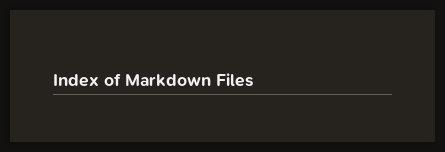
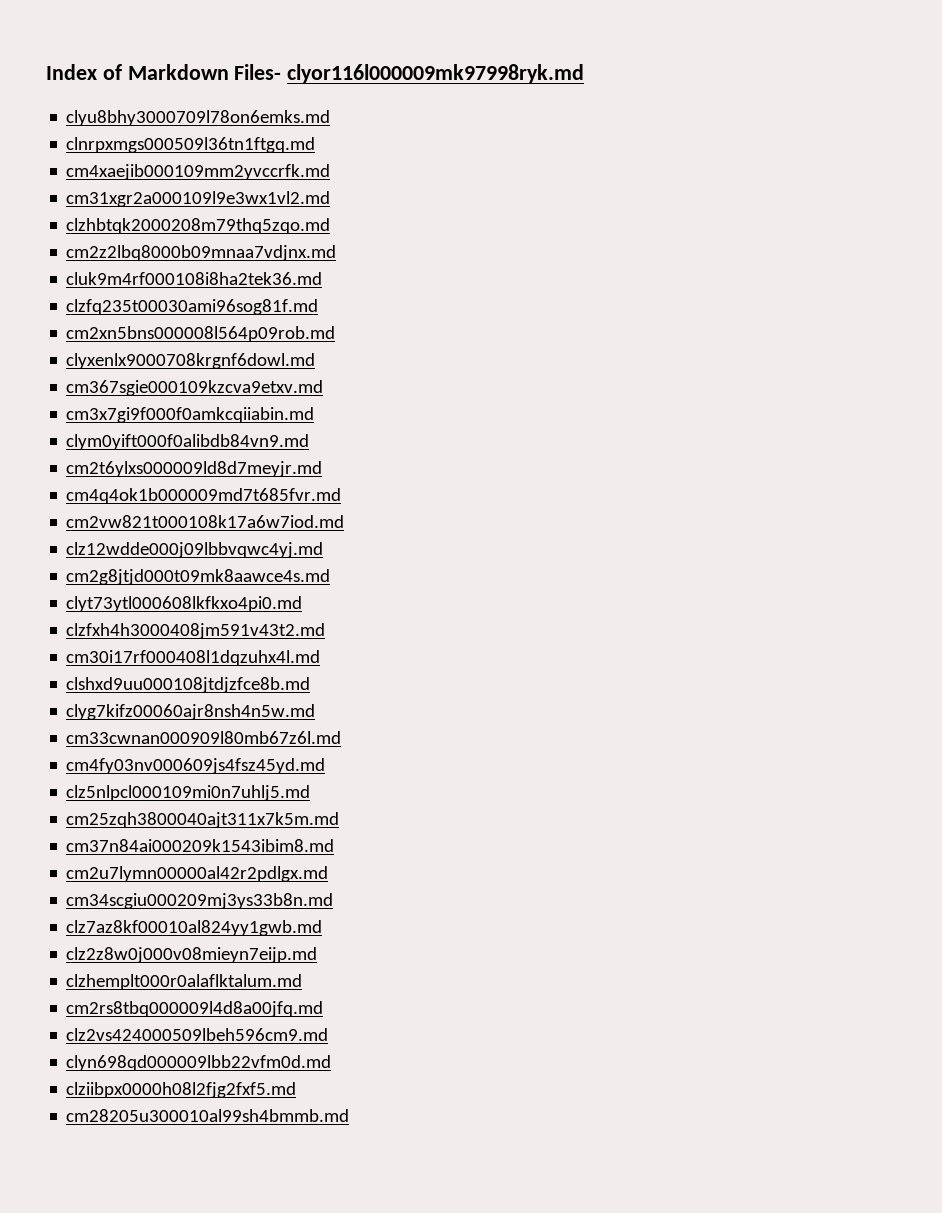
[216,73,253,87] Files -> [234,64,585,83] [66,110,331,126] [66,137,316,153] [66,164,331,180] [66,191,331,207] [66,218,331,234] [66,245,337,261] [66,272,323,285] [66,299,319,315] [66,326,336,342] [66,353,316,369] [66,380,324,396] [66,407,315,423] [66,434,310,450] [66,461,323,477] [66,488,342,504] [66,515,345,528] [66,542,324,558] [66,569,331,585] [66,596,303,612] [66,623,326,639] [66,650,321,666] [66,677,311,693] [66,704,316,720] [66,731,342,744] [66,758,326,774] [66,785,311,801] [66,812,340,828] [66,839,335,852] [66,866,329,882] [66,893,334,909] [66,920,323,936] [66,947,318,963] [66,974,303,990] [66,1001,324,1017] [66,1028,329,1041] [66,1055,332,1071] [66,1082,297,1098] [66,1109,350,1122] Files- clyor116l000009mk97998ryk.md // clyu8bhy3000709l78on6emks.md // clnrpxmgs000509l36tn1ftgq.md // cm4xaejib000109mm2yvccrfk.md // cm31xgr2a000109l9e3wx1vl2.md // clzhbtqk2000208m79thq5zqo.md // cm2z2lbq8000b09mnaa7vdjnx.md // cluk9m4rf000108i8ha2tek36.md // clzfq235t00030ami96sog81f.md // cm2xn5bns000008l564p09rob.md // clyxenlx9000708krgnf6dowl.md // cm367sgie000109kzcva9etxv.md // cm3x7gi9f000f0amkcqiiabin.md // clym0yift000f0alibdb84vn9.md // cm2t6ylxs000009ld8d7meyjr.md // cm4q4ok1b000009md7t685fvr.md // cm2vw821t000108k17a6w7iod.md // clz12wdde000j09lbbvqwc4yj.md // cm2g8jtjd000t09mk8aawce4s.md // clyt73ytl000608lkfkxo4pi0.md // clzfxh4h3000408jm591v43t2.md // cm30i17rf000408l1dqzuhx4l.md // clshxd9uu000108jtdjzfce8b.md // clyg7kifz00060ajr8nsh4n5w.md // cm33cwnan000909l80mb67z6l.md // cm4fy03nv000609js4fsz45yd.md // clz5nlpcl000109mi0n7uhlj5.md // cm25zqh3800040ajt311x7k5m.md // cm37n84ai000209k1543ibim8.md // cm2u7lymn00000al42r2pdlgx.md // cm34scgiu000209mj3ys33b8n.md // clz7az8kf00010al824yy1gwb.md // clz2z8w0j000v08mieyn7eijp.md // clzhemplt000r0alaflktalum.md // cm2rs8tbq000009l4d8a00jfq.md // clz2vs424000509lbeh596cm9.md // clyn698qd000009lbb22vfm0d.md // clziibpx0000h08l2fjg2fxf5.md // cm28205u300010al99sh4bmmb.md

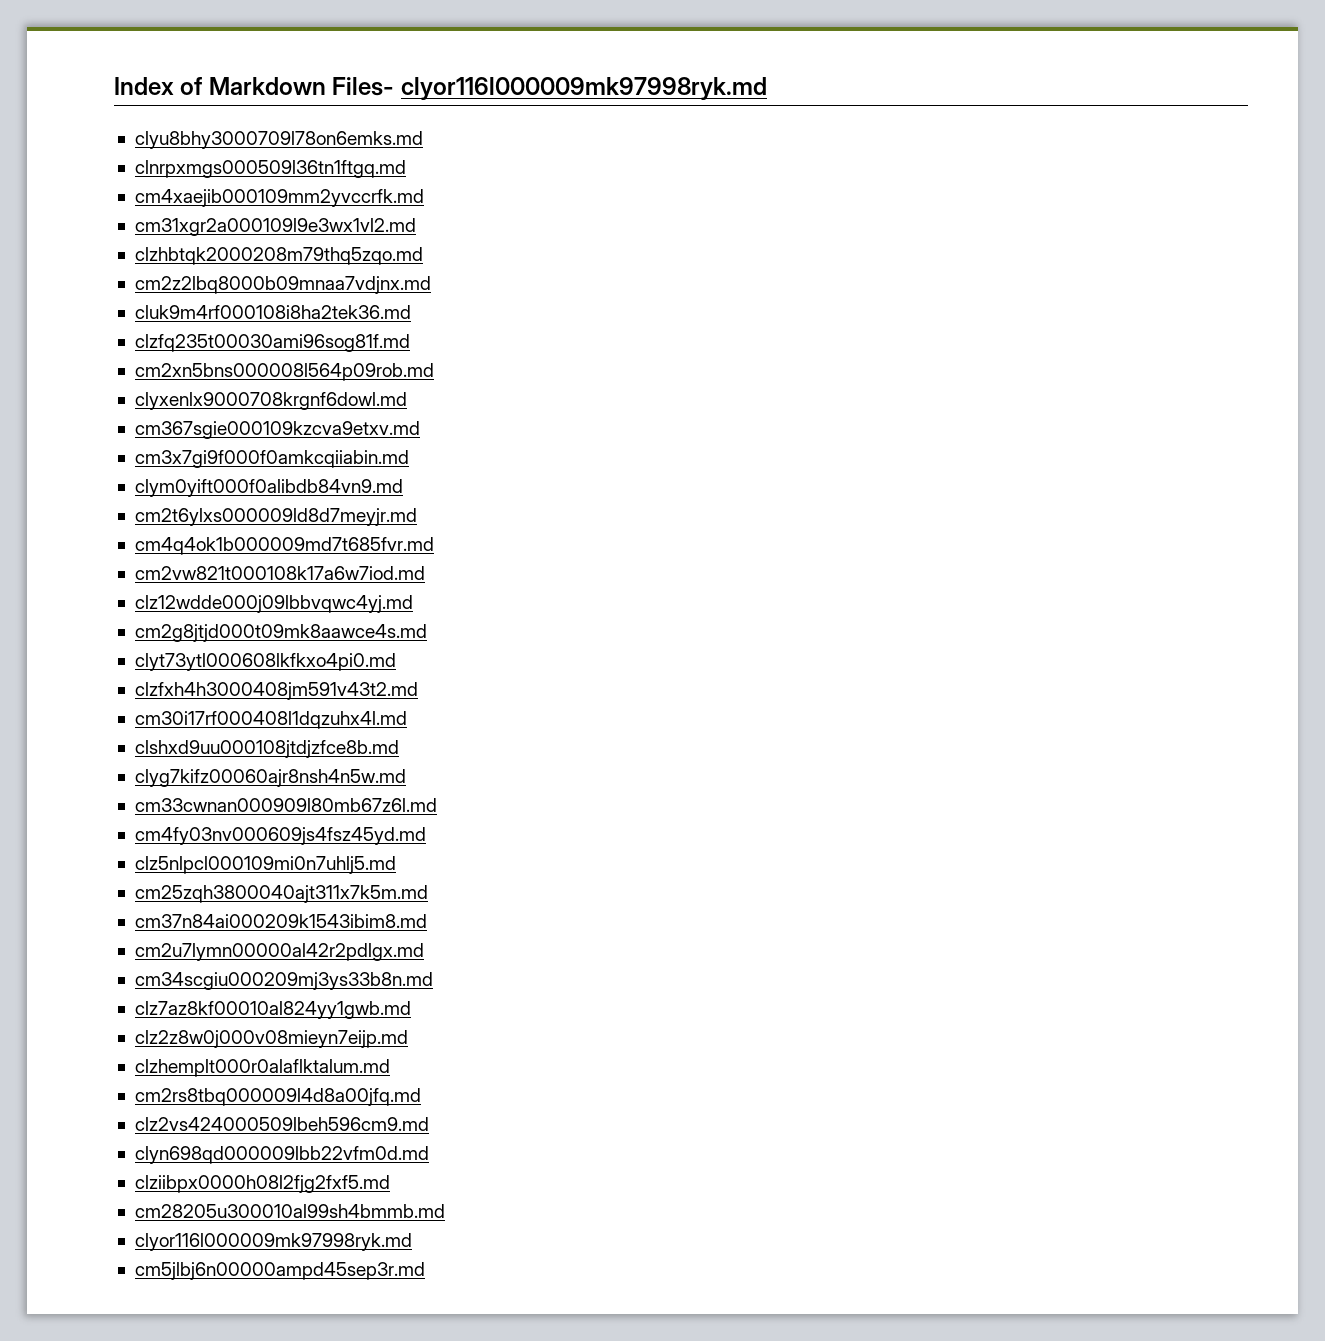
(350, 1115) none -> [134,1233,412,1251] [134,1262,425,1280] // clyor116l000009mk97998ryk.md // cm5jlbj6n00000ampd45sep3r.md

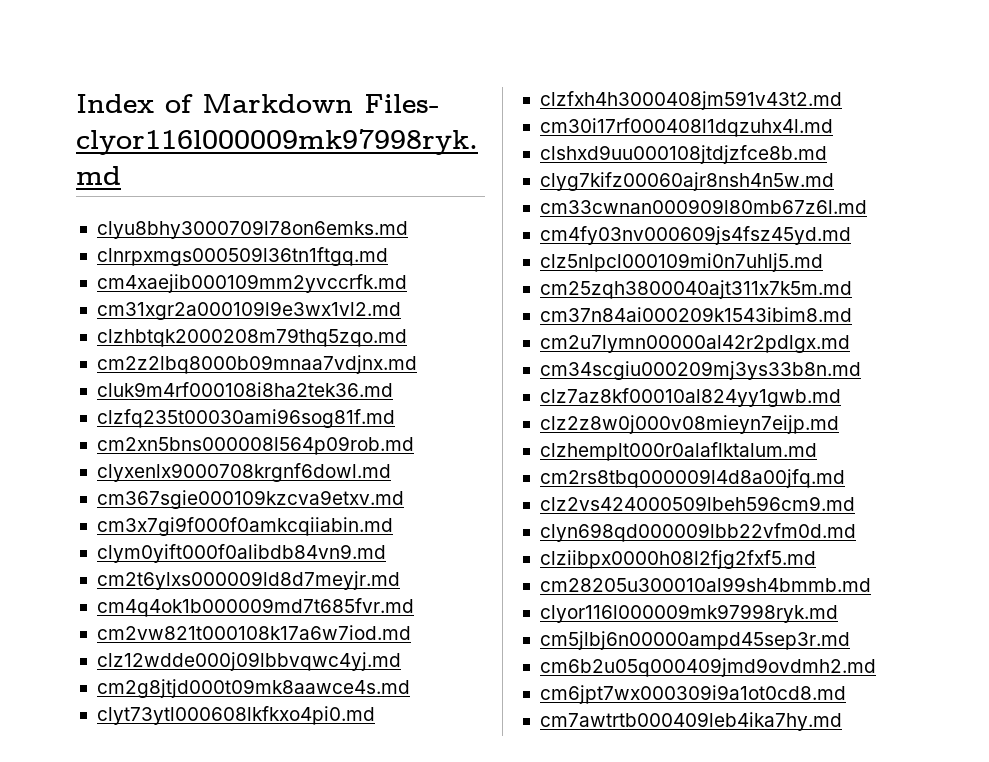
(425, 1271) none -> [539,658,876,677] [539,685,846,704] [539,712,842,731] // cm6b2u05q000409jmd9ovdmh2.md // cm6jpt7wx000309i9a1ot0cd8.md // cm7awtrtb000409leb4ika7hy.md

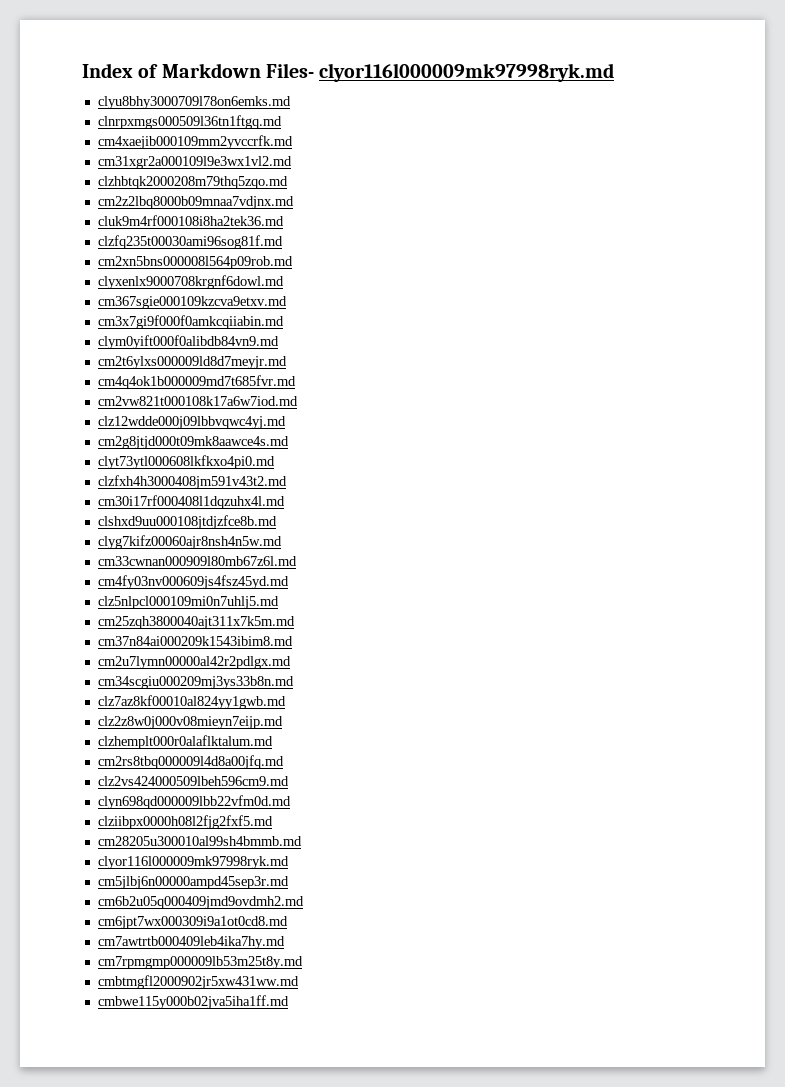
(842, 721) none -> [97,956,303,969] [97,975,299,989] [97,995,289,1009] // cm7rpmgmp000009lb53m25t8y.md // cmbtmgfl2000902jr5xw431ww.md // cmbwe115y000b02jva5iha1ff.md

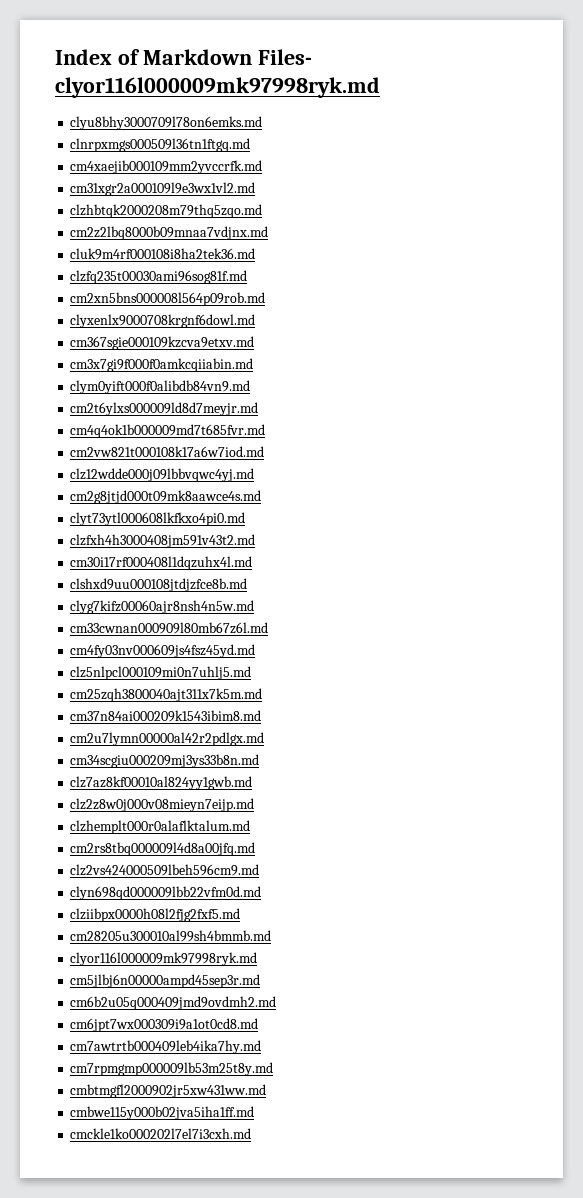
(289, 1002) none -> [70,1128,252,1139] // cmckle1ko000202l7el7i3cxh.md

